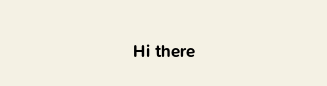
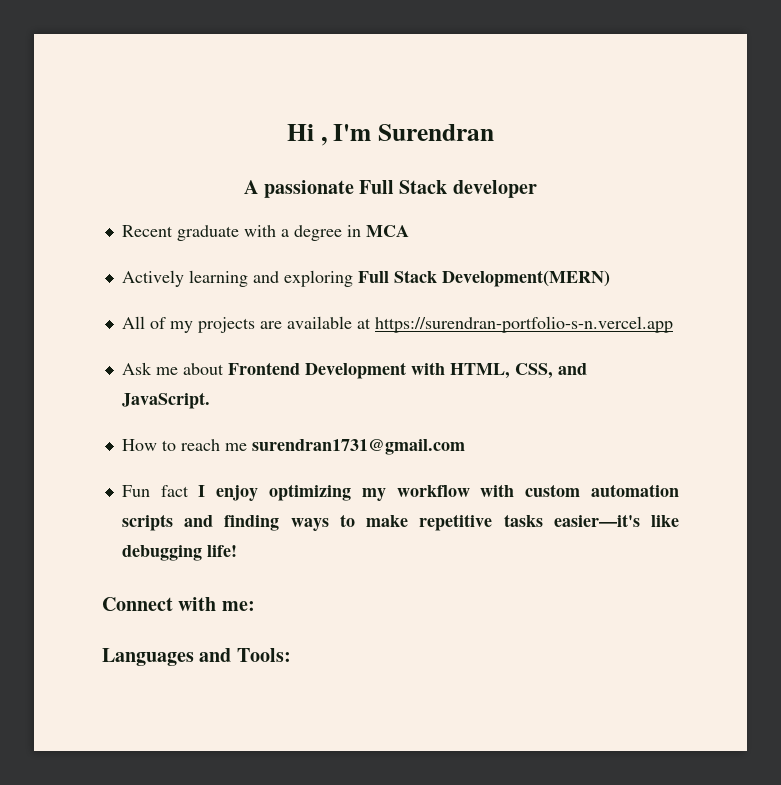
[154,45,195,58] there -> [320,124,495,146] [244,180,537,198] [121,225,409,241] [121,270,610,287] [121,316,673,333] [121,362,587,379] [121,392,210,409] [121,439,465,455] [121,484,679,501] [121,514,680,531] [121,545,237,561] [102,597,255,611] [102,648,291,666] , I'm Surendran // A passionate Full Stack developer // Recent graduate with a degree in MCA // Actively learning and exploring Full Stack Development(MERN) // All of my projects are available at https://surendran-portfolio-s-n.vercel.app // Ask me about Frontend Development with HTML, CSS, and JavaScript. // How to reach me surendran1731@gmail.com // Fun fact I enjoy optimizing my workflow with custom automation scripts and finding ways to make repetitive tasks easier—it's like debugging life! // Connect with me: // Languages and Tools:

